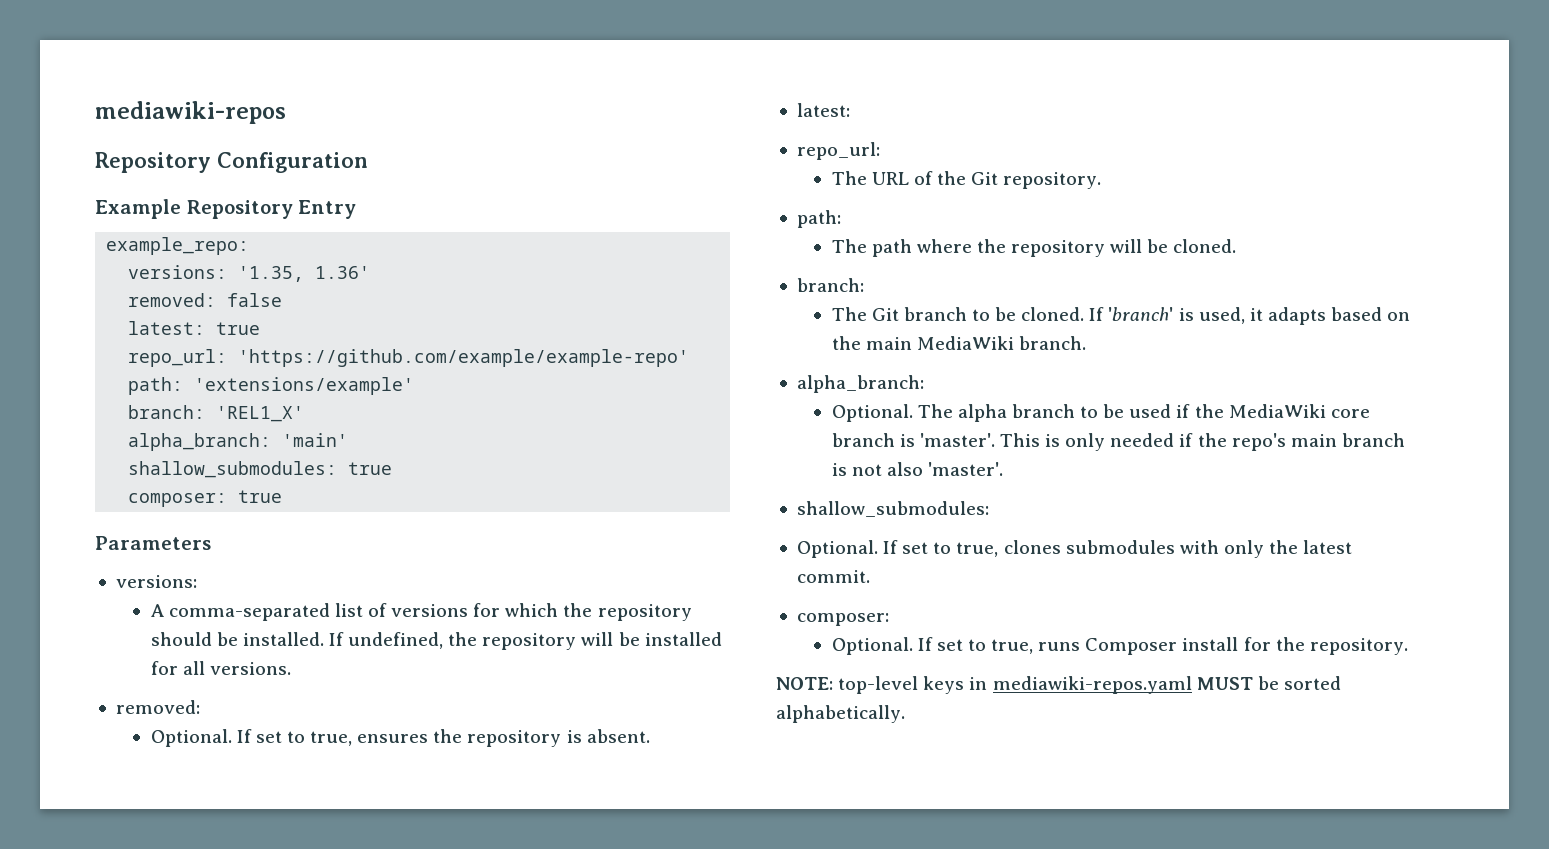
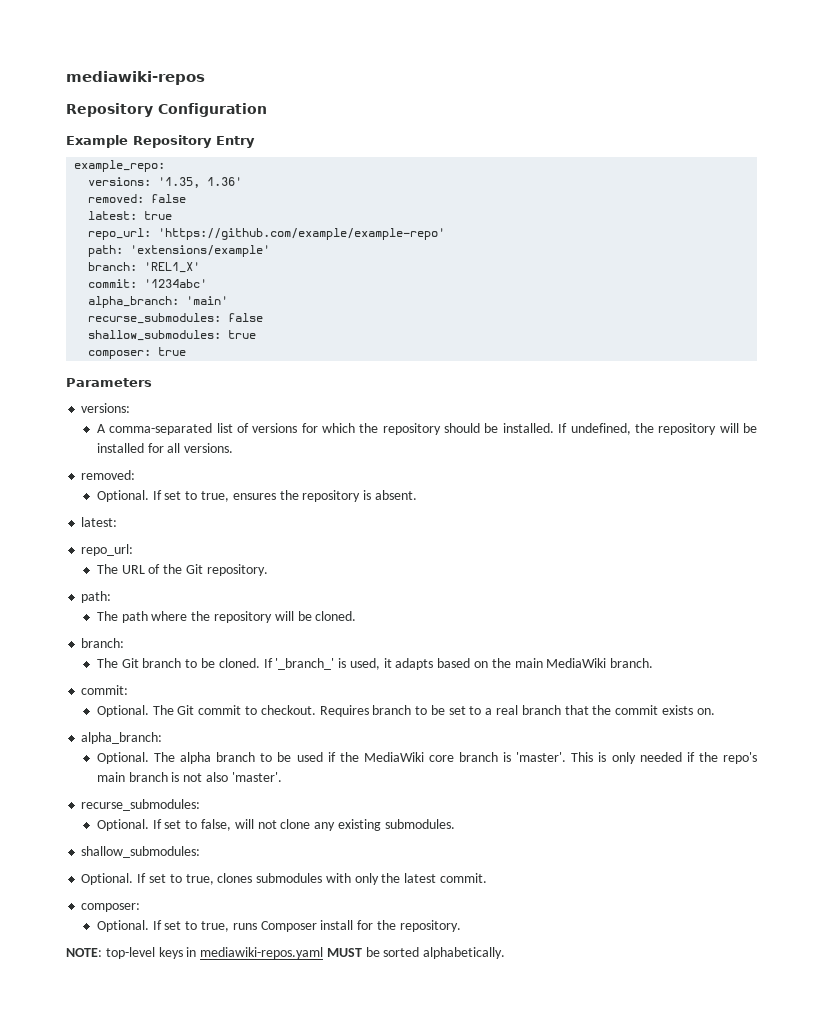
(305, 414) none -> [88,279,208,288] // commit: '1234abc'
(349, 440) none -> [88,313,264,324] // recurse_submodules: false
[1108,307,1174,321] 'branch' -> [275,658,335,670] '_branch_'
(1086, 343) none -> [81,685,129,695] [96,705,715,717] // commit: // Optional. The Git commit to checkout. Requires branch to be set to a real branch that the commit exists on.
(1003, 469) none -> [81,799,201,811] [96,819,455,831] // recurse_submodules: // Optional. If set to false, will not clone any existing submodules.

